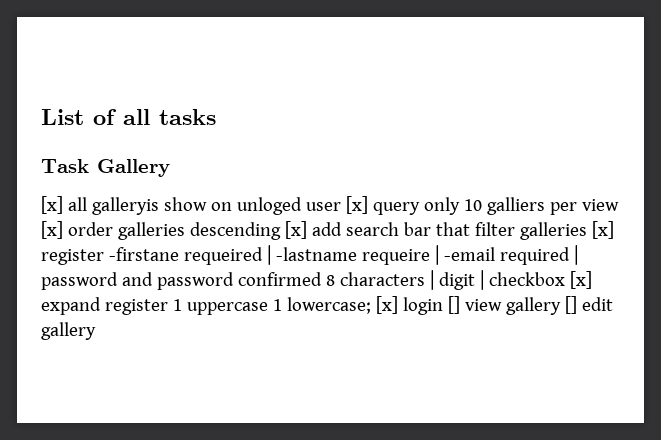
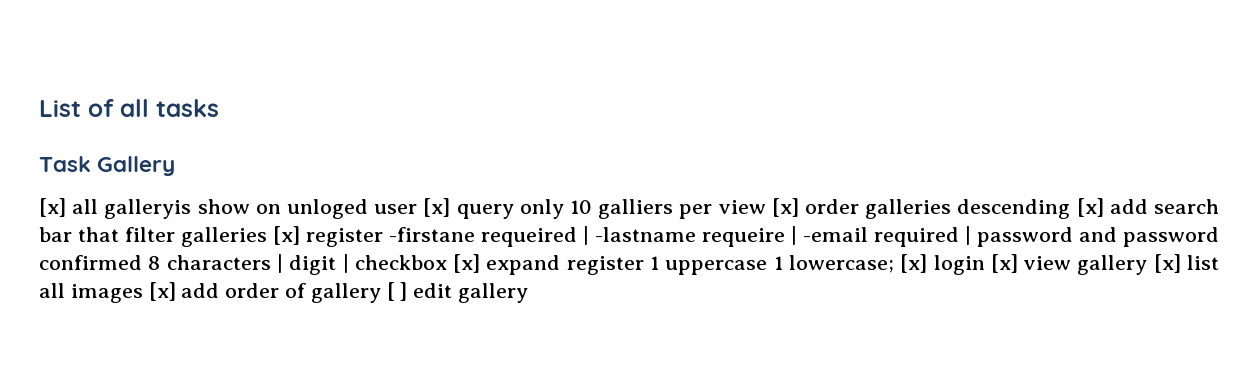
[447,296,460,314] [] -> [990,254,1018,273] [x]
[564,296,577,314] [] -> [1153,254,1219,273] [39,282,408,303] [x] list all images [x] add order of gallery [ ]

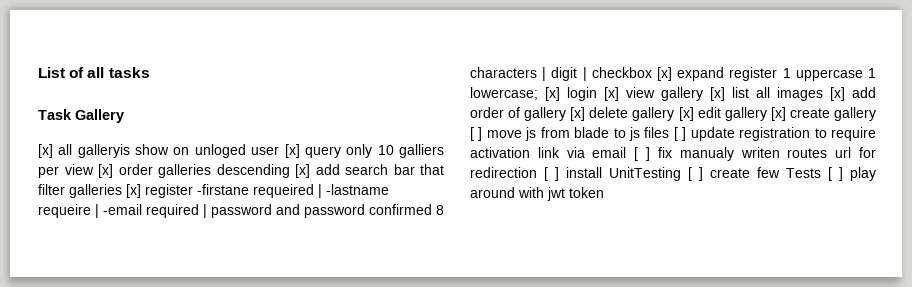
[386,282,529,303] [ ] edit gallery -> [570,107,876,121] [470,127,876,141] [470,147,876,161] [470,167,876,181] [470,187,604,201] [x] delete gallery [x] edit gallery [x] create gallery [ ] move js from blade to js files [ ] update registration to require activation link via email [ ] fix manualy writen routes url for redirection [ ] install UnitTesting [ ] create few Tests [ ] play around with jwt token

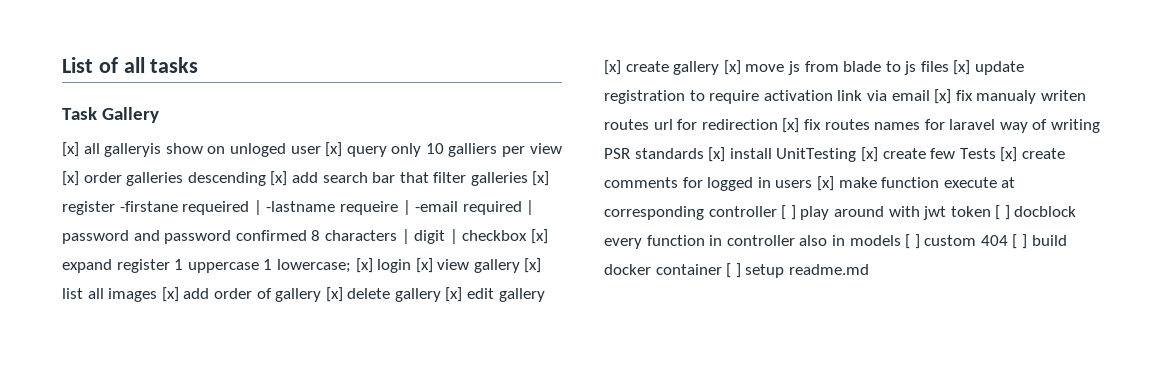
[470,127,483,141] [ ] -> [723,60,741,75] [x]
[673,127,687,141] [ ] -> [953,60,971,75] [x]
[634,147,651,161] [ ] -> [934,89,952,104] [x]
[544,167,821,181] [ ] install UnitTesting [ ] create few Tests -> [782,118,1101,133] [604,147,1065,162] [604,176,1016,191] [604,206,777,220] [x] fix routes names for laravel way of writing PSR standards [x] install UnitTesting [x] create few Tests [x] create comments for logged in users [x] make function execute at corresponding controller
(604, 192) none -> [995,205,1077,220] [604,234,1067,249] [604,263,869,278] [ ] docblock every function in controller also in models [ ] custom 404 [ ] build docker container [ ] setup readme.md

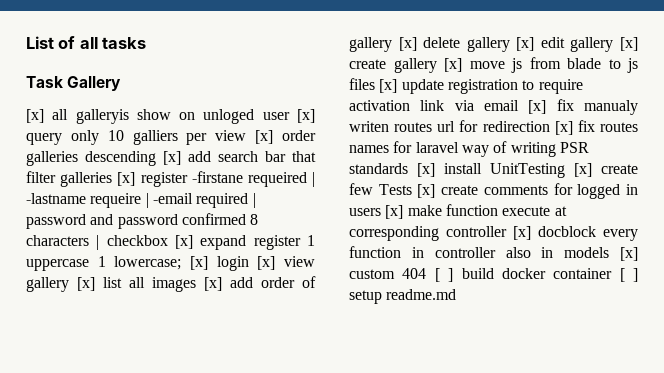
[414,229,458,244] digit | -> (100, 242) none
[781,205,1010,220] [ ] play around with jwt token [ ] -> [513,226,531,240] [x]
[905,234,920,249] [ ] -> [620,247,638,261] [x]

